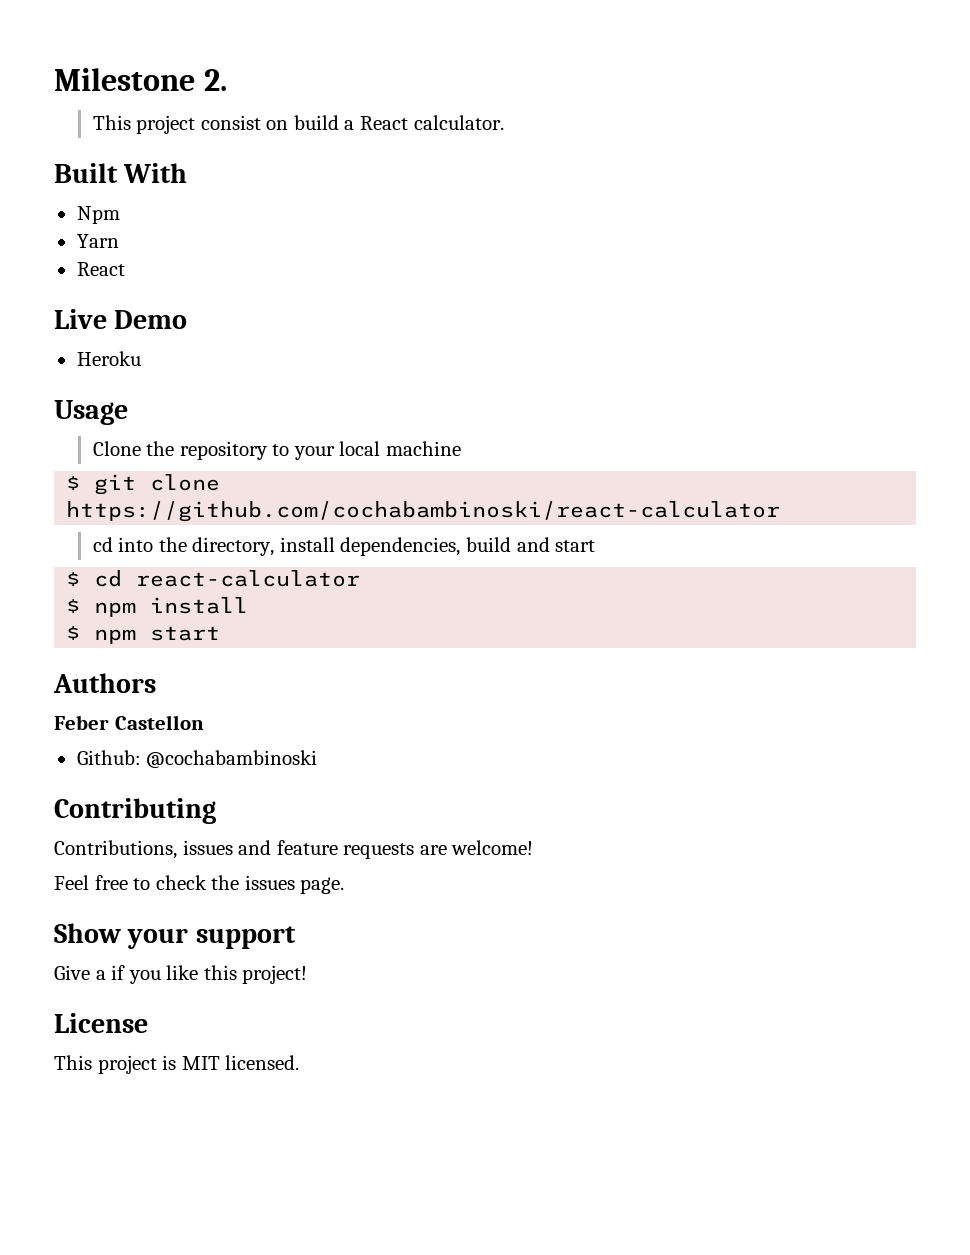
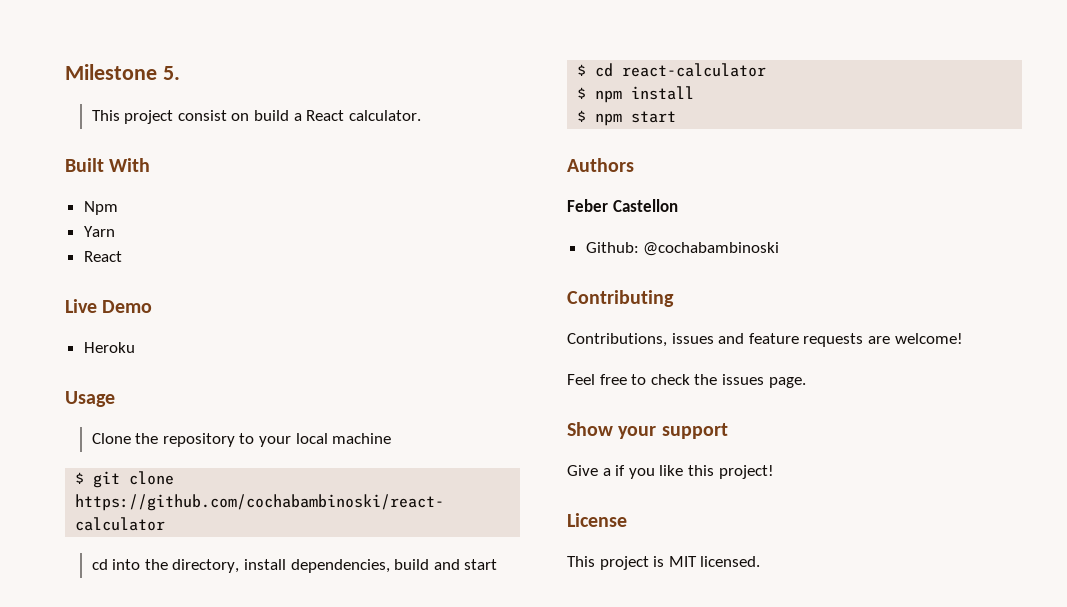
[203,69,227,91] 2. -> [162,66,180,80] 5.

